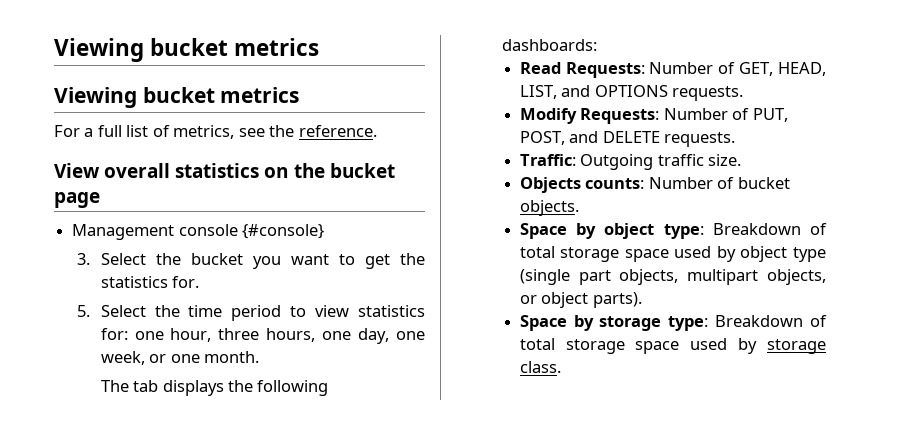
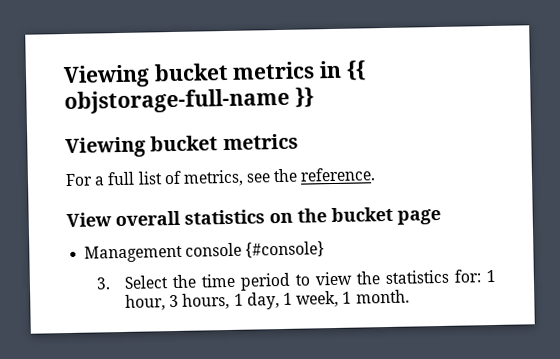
[54,38,320,62] Viewing bucket metrics -> [63,60,366,89] [64,87,314,115] Viewing bucket metrics in {{ objstorage-full-name }}
[190,253,425,269] [100,276,200,288] [77,305,180,317] bucket you want to get the statistics for. // 5. Select the -> (198, 281) none
(350, 311) none -> [356,271,381,285] the
[134,328,425,344] [100,351,260,365] [100,380,329,396] [501,39,597,51] [519,62,826,78] [519,85,744,101] [519,108,788,124] [519,131,736,147] [519,154,742,170] [519,177,790,193] [519,200,579,216] [519,223,827,239] [519,246,826,262] [519,269,826,285] [519,292,642,308] [519,315,827,331] [519,338,826,354] [519,361,561,373] one hour, three hours, one day, one week, or one month. // The tab displays the following dashboards: // Read Requests: Number of GET, HEAD, LIST, and OPTIONS requests. // Modify Requests: Number of PUT, POST, and DELETE requests. // Traffic: Outgoing traffic size. // Objects counts: Number of bucket objects. // Space by object type: Breakdown of total storage space used by object type (single part objects, multipart objects, or object parts). // Space by storage type: Breakdown of total storage space used by storage class. -> [485,269,496,283] [125,289,410,311] 1 hour, 3 hours, 1 day, 1 week, 1 month.

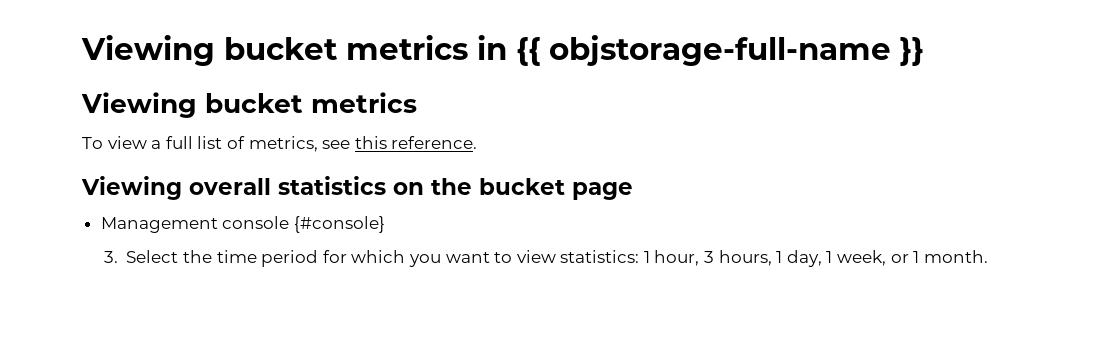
[65,173,93,187] For -> [82,136,147,149] To view
[273,168,299,183] the -> [354,136,387,149] this
[66,212,112,228] View -> [81,176,182,200] Viewing
[295,269,482,286] to view the statistics for: -> [322,250,640,267] for which you want to view statistics:
(340, 299) none -> [890,254,909,263] or

